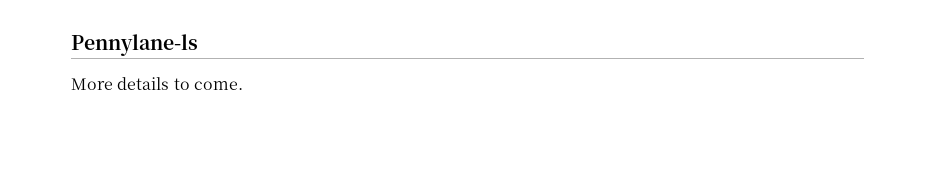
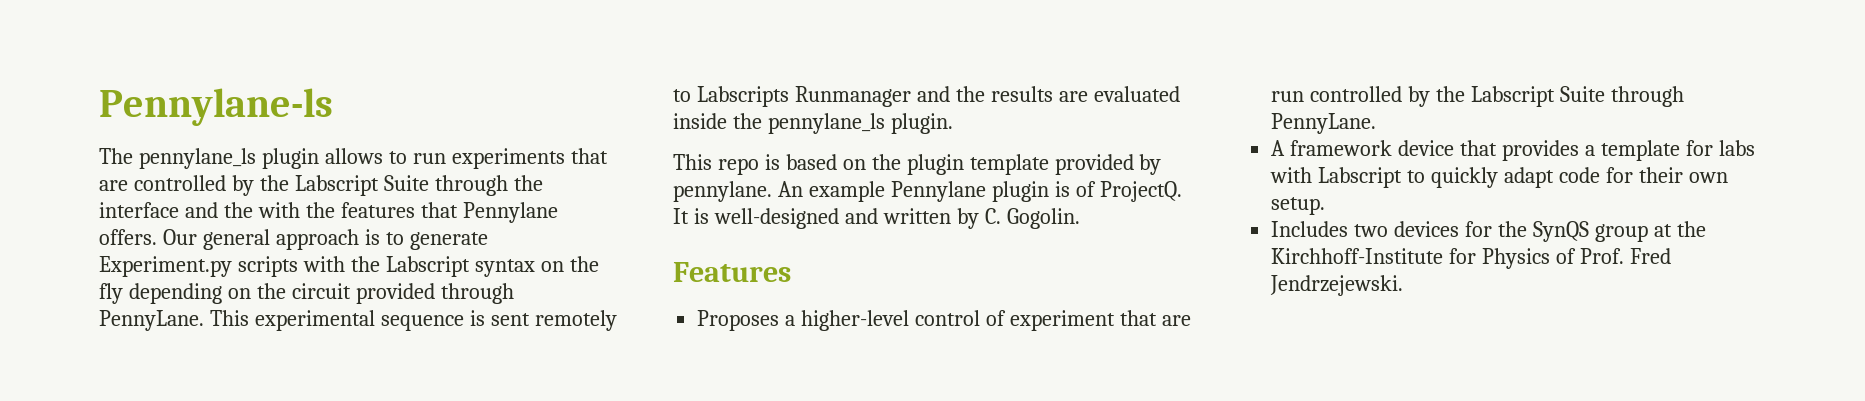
[71,77,243,90] More details to come. -> [99,148,608,169] [99,175,543,196] [99,202,558,223] [99,229,488,250] [99,256,599,277] [99,283,514,304] [99,310,617,331] [673,86,1180,107] [673,113,953,134] [673,154,1162,175] [673,181,1182,202] [673,208,1080,229] [673,262,791,282] [697,310,1191,331] [1271,86,1684,107] [1271,113,1377,134] [1271,140,1755,161] [1270,167,1728,188] [1271,197,1326,215] [1271,221,1706,242] [1271,248,1671,269] [1270,275,1404,296] The pennylane_ls plugin allows to run experiments that are controlled by the Labscript Suite through the interface and the with the features that Pennylane offers. Our general approach is to generate Experiment.py scripts with the Labscript syntax on the fly depending on the circuit provided through PennyLane. This experimental sequence is sent remotely to Labscripts Runmanager and the results are evaluated inside the pennylane_ls plugin. // This repo is based on the plugin template provided by pennylane. An example Pennylane plugin is of ProjectQ. It is well-designed and written by C. Gogolin. // Features // Proposes a higher-level control of experiment that are run controlled by the Labscript Suite through PennyLane. // A framework device that provides a template for labs with Labscript to quickly adapt code for their own setup. // Includes two devices for the SynQS group at the Kirchhoff-Institute for Physics of Prof. Fred Jendrzejewski.

